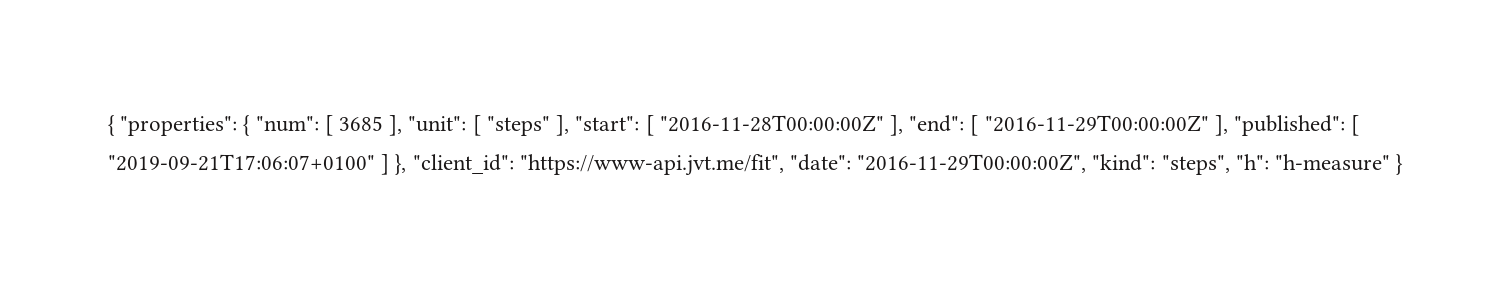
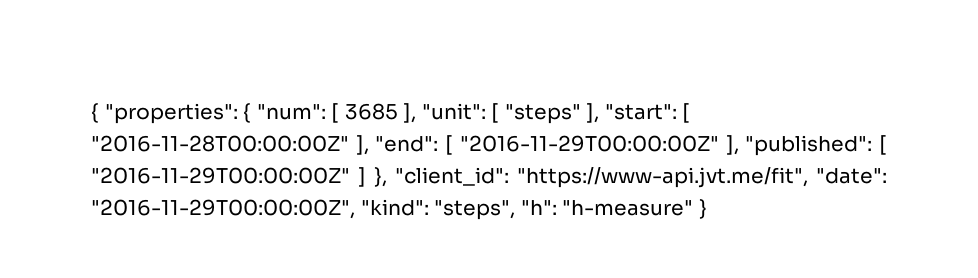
[108,154,375,171] "2019-09-21T17:06:07+0100" -> [91,167,350,184] "2016-11-29T00:00:00Z"

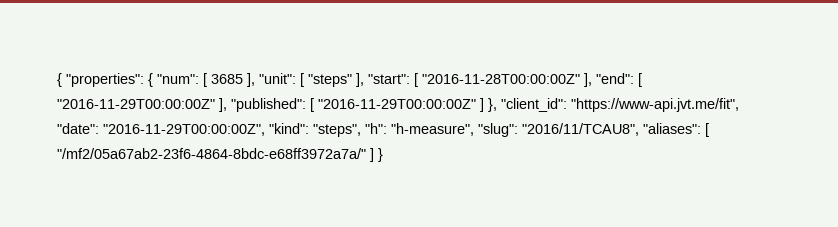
[562,200,694,216] "h-measure" -> [391,123,709,137] [57,148,374,162] "h-measure", "slug": "2016/11/TCAU8", "aliases": [ "/mf2/05a67ab2-23f6-4864-8bdc-e68ff3972a7a/" ]

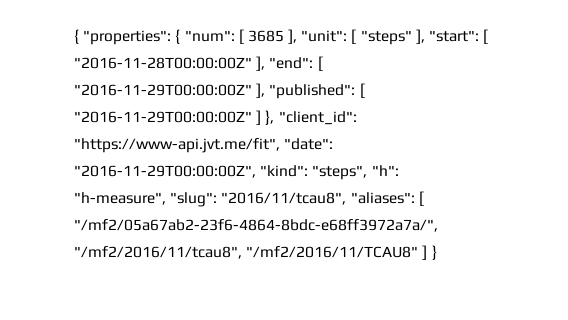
[522,123,639,136] "2016/11/TCAU8", -> [221,192,347,205] "2016/11/tcau8",
[57,148,366,159] "/mf2/05a67ab2-23f6-4864-8bdc-e68ff3972a7a/" -> [74,219,438,232] [74,246,419,259] "/mf2/05a67ab2-23f6-4864-8bdc-e68ff3972a7a/", "/mf2/2016/11/tcau8", "/mf2/2016/11/TCAU8"

